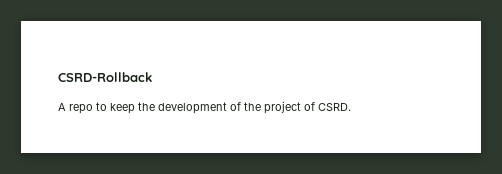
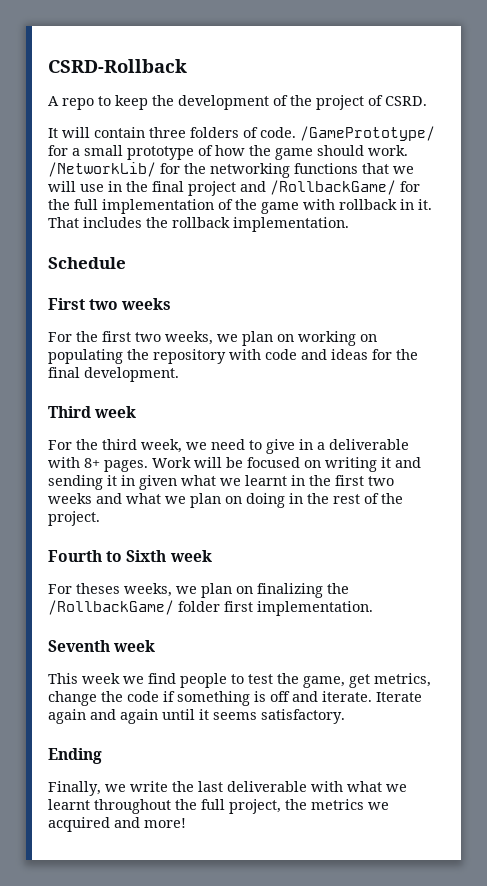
(351, 107) none -> [48,126,435,141] [48,145,408,160] [48,162,414,178] [48,180,420,196] [48,199,432,214] [48,217,349,232] [48,257,126,269] [48,298,172,310] [48,331,377,346] [48,349,418,364] [48,367,179,382] [48,406,137,418] [48,439,409,454] [48,457,421,472] [48,475,394,490] [48,493,403,508] [48,511,100,526] [48,550,212,562] [48,583,349,598] [48,600,373,616] [48,640,156,652] [48,673,431,688] [48,691,422,706] [48,709,345,724] [48,748,102,764] [48,781,407,796] [48,799,389,814] [48,817,186,832] // It will contain three folders of code. /GamePrototype/ for a small prototype of how the game should work. /NetworkLib/ for the networking functions that we will use in the final project and /RollbackGame/ for the full implementation of the game with rollback in it. That includes the rollback implementation. // Schedule // First two weeks // For the first two weeks, we plan on working on populating the repository with code and ideas for the final development. // Third week // For the third week, we need to give in a deliverable with 8+ pages. Work will be focused on writing it and sending it in given what we learnt in the first two weeks and what we plan on doing in the rest of the project. // Fourth to Sixth week // For theses weeks, we plan on finalizing the /RollbackGame/ folder first implementation. // Seventh week // This week we find people to test the game, get metrics, change the code if something is off and iterate. Iterate again and again until it seems satisfactory. // Ending // Finally, we write the last deliverable with what we learnt throughout the full project, the metrics we acquired and more!

